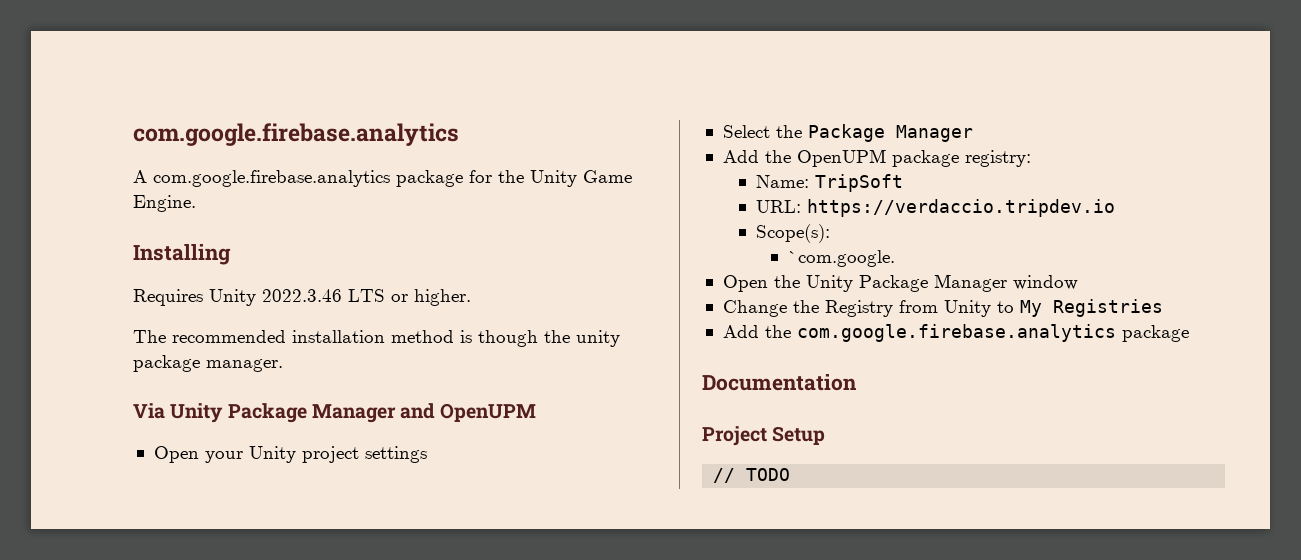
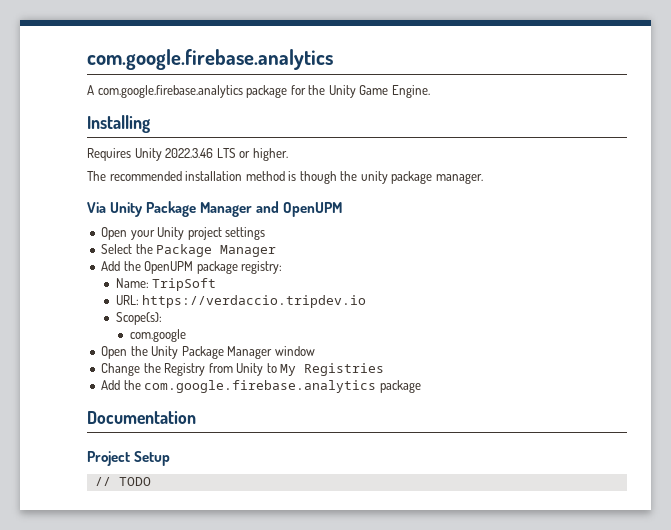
[788,250,896,267] `com.google. -> [130,329,187,342] com.google

